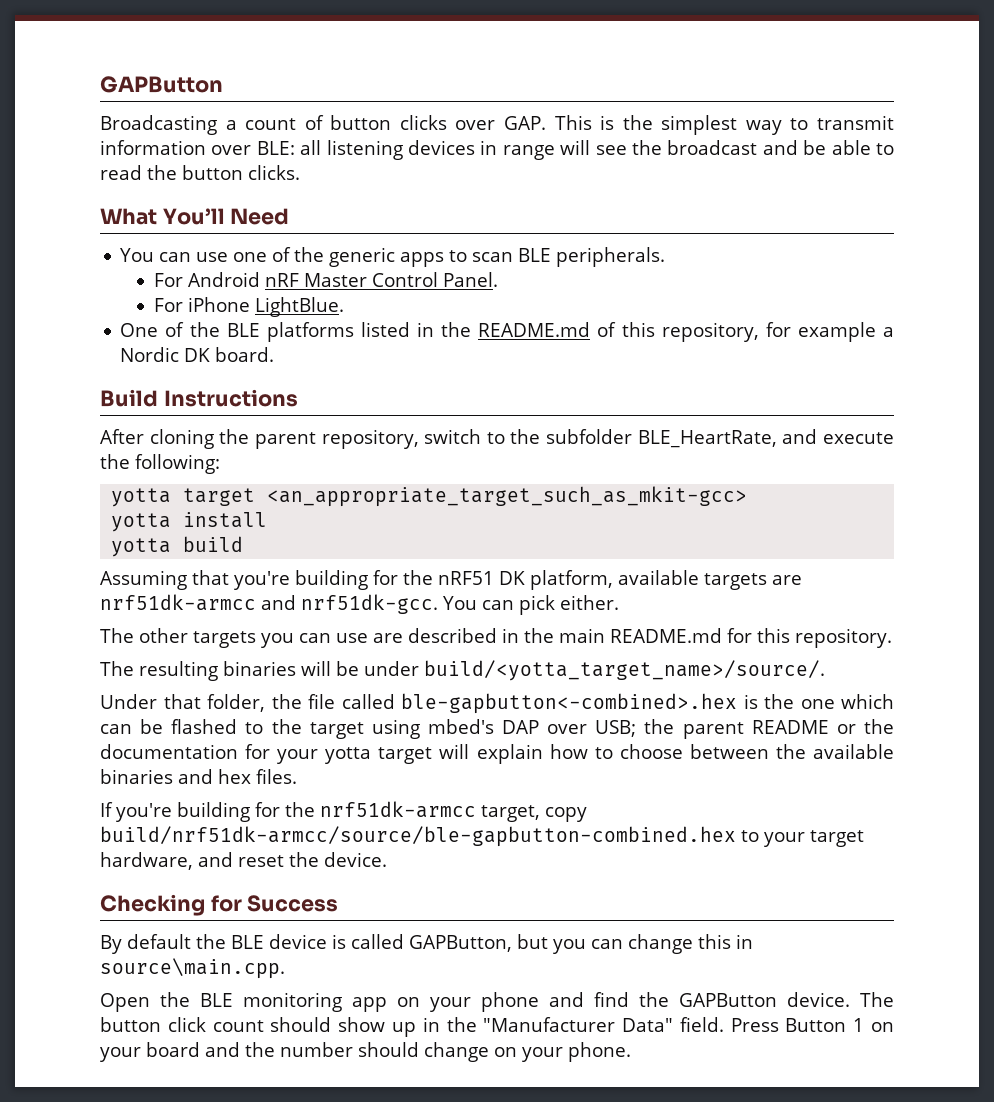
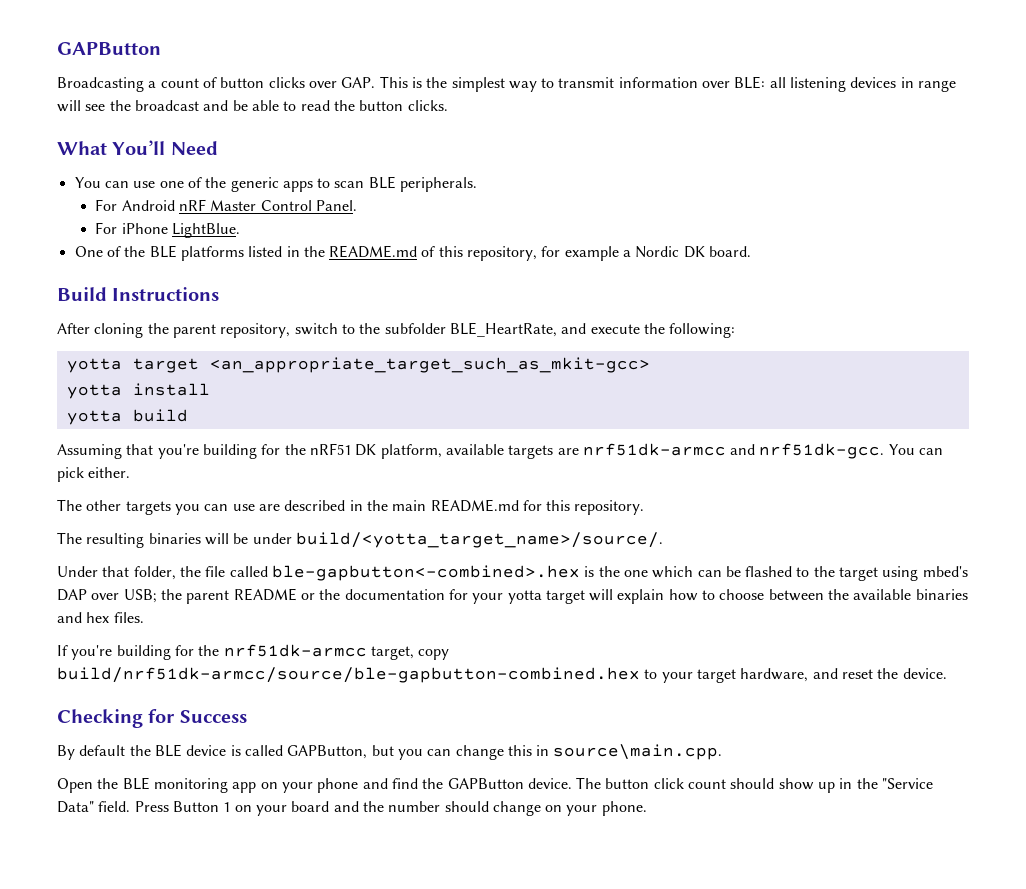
[483,1017,616,1032] "Manufacturer -> [882,778,934,789] "Service

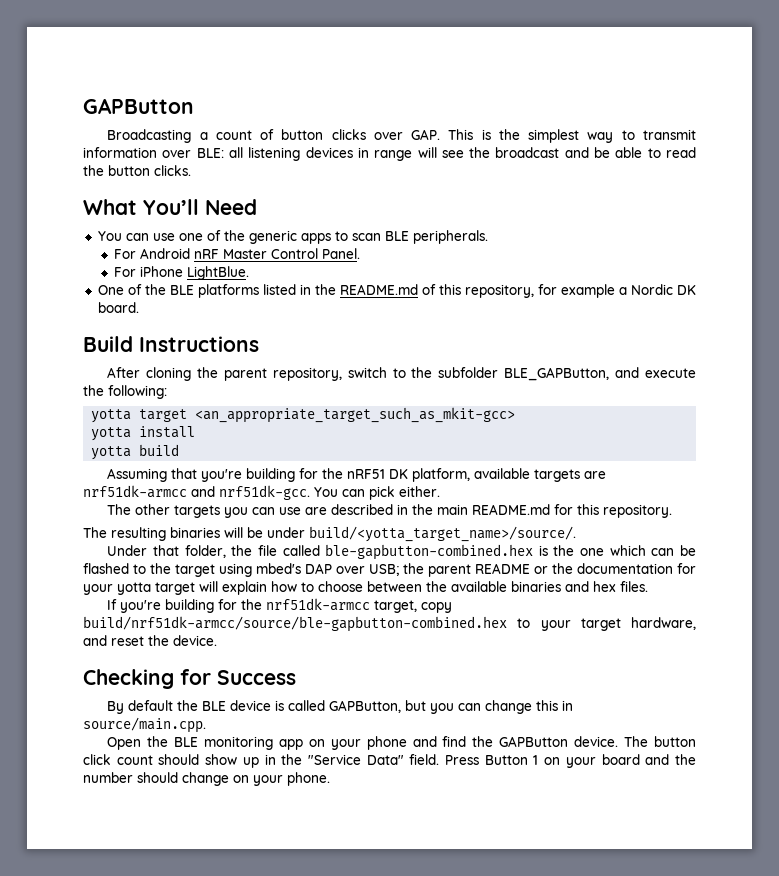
[449,322,557,337] BLE_HeartRate, -> [504,367,610,381] BLE_GAPButton,
[271,565,580,581] ble-gapbutton<-combined>.hex -> [325,544,534,560] ble-gapbutton-combined.hex
[553,744,723,760] source\main.cpp. -> [83,717,206,733] source/main.cpp.

